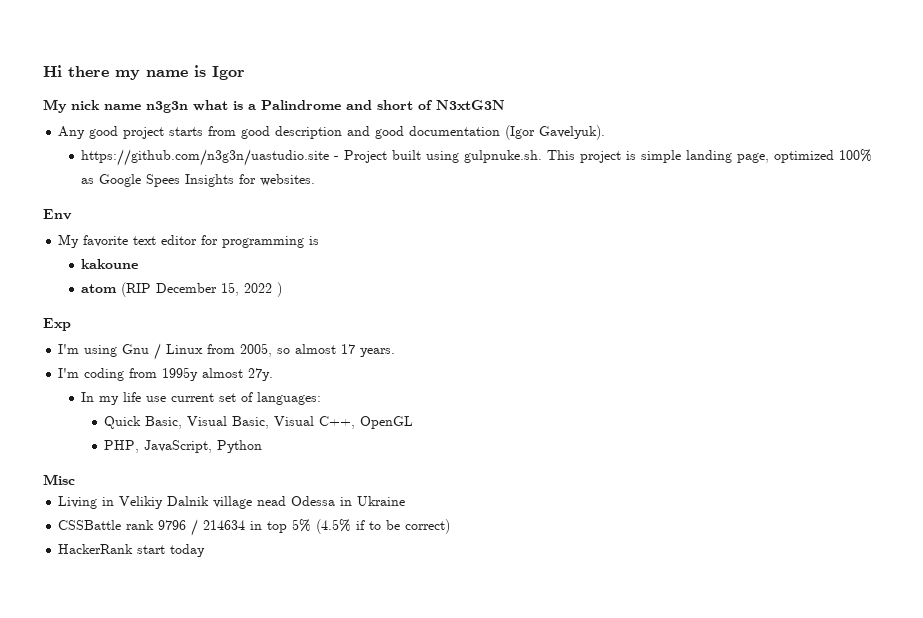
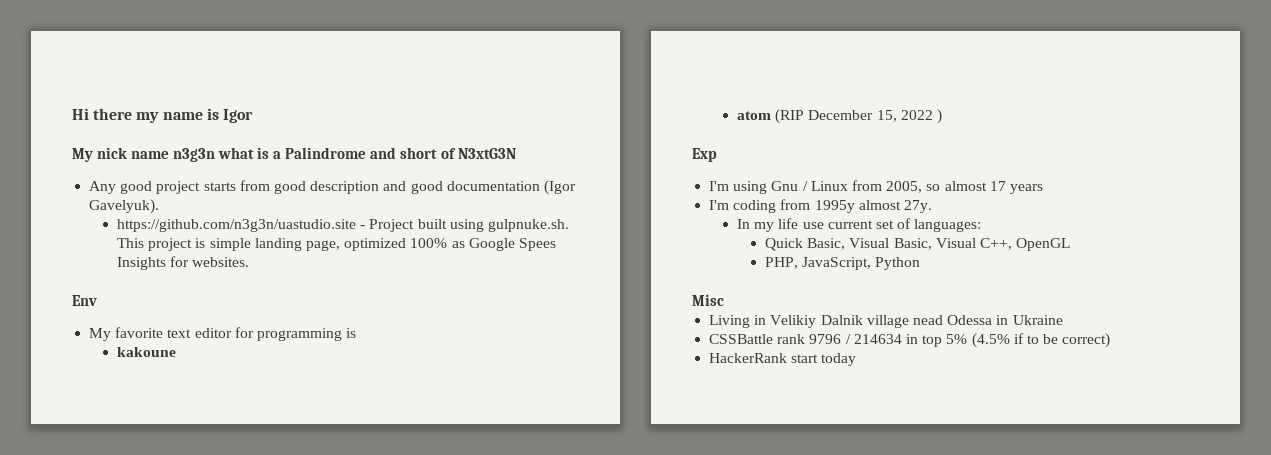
[360,348,396,357] years. -> [1009,184,1043,194] years

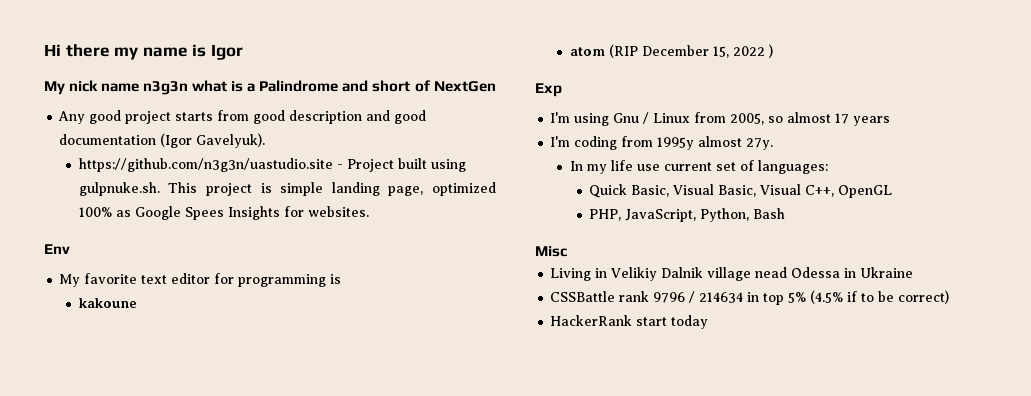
[457,148,516,159] N3xtG3N -> [433,81,496,92] NextGen
[875,257,921,270] Python -> [700,208,786,222] Python, Bash

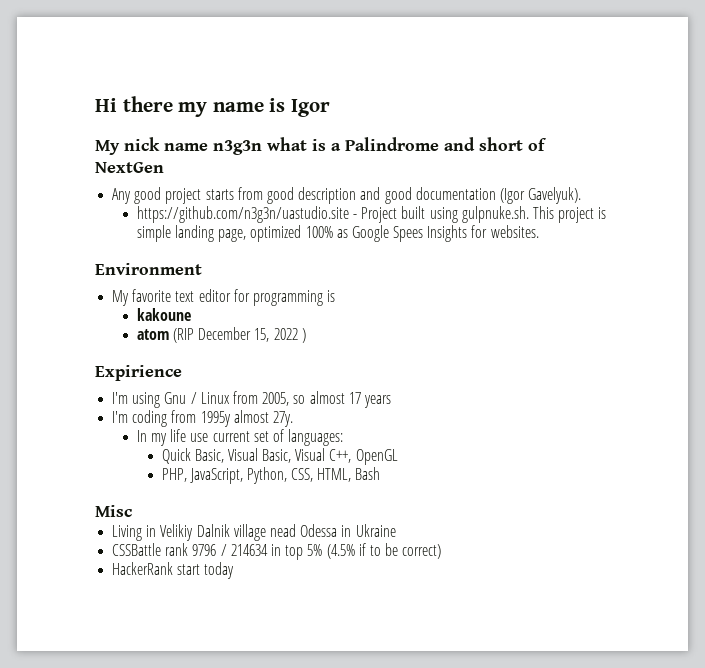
[44,244,70,254] Env -> [95,263,202,275] Environment
[535,83,562,97] Exp -> [95,365,182,381] Expirience
(750, 215) none -> [291,468,352,482] CSS, HTML,

